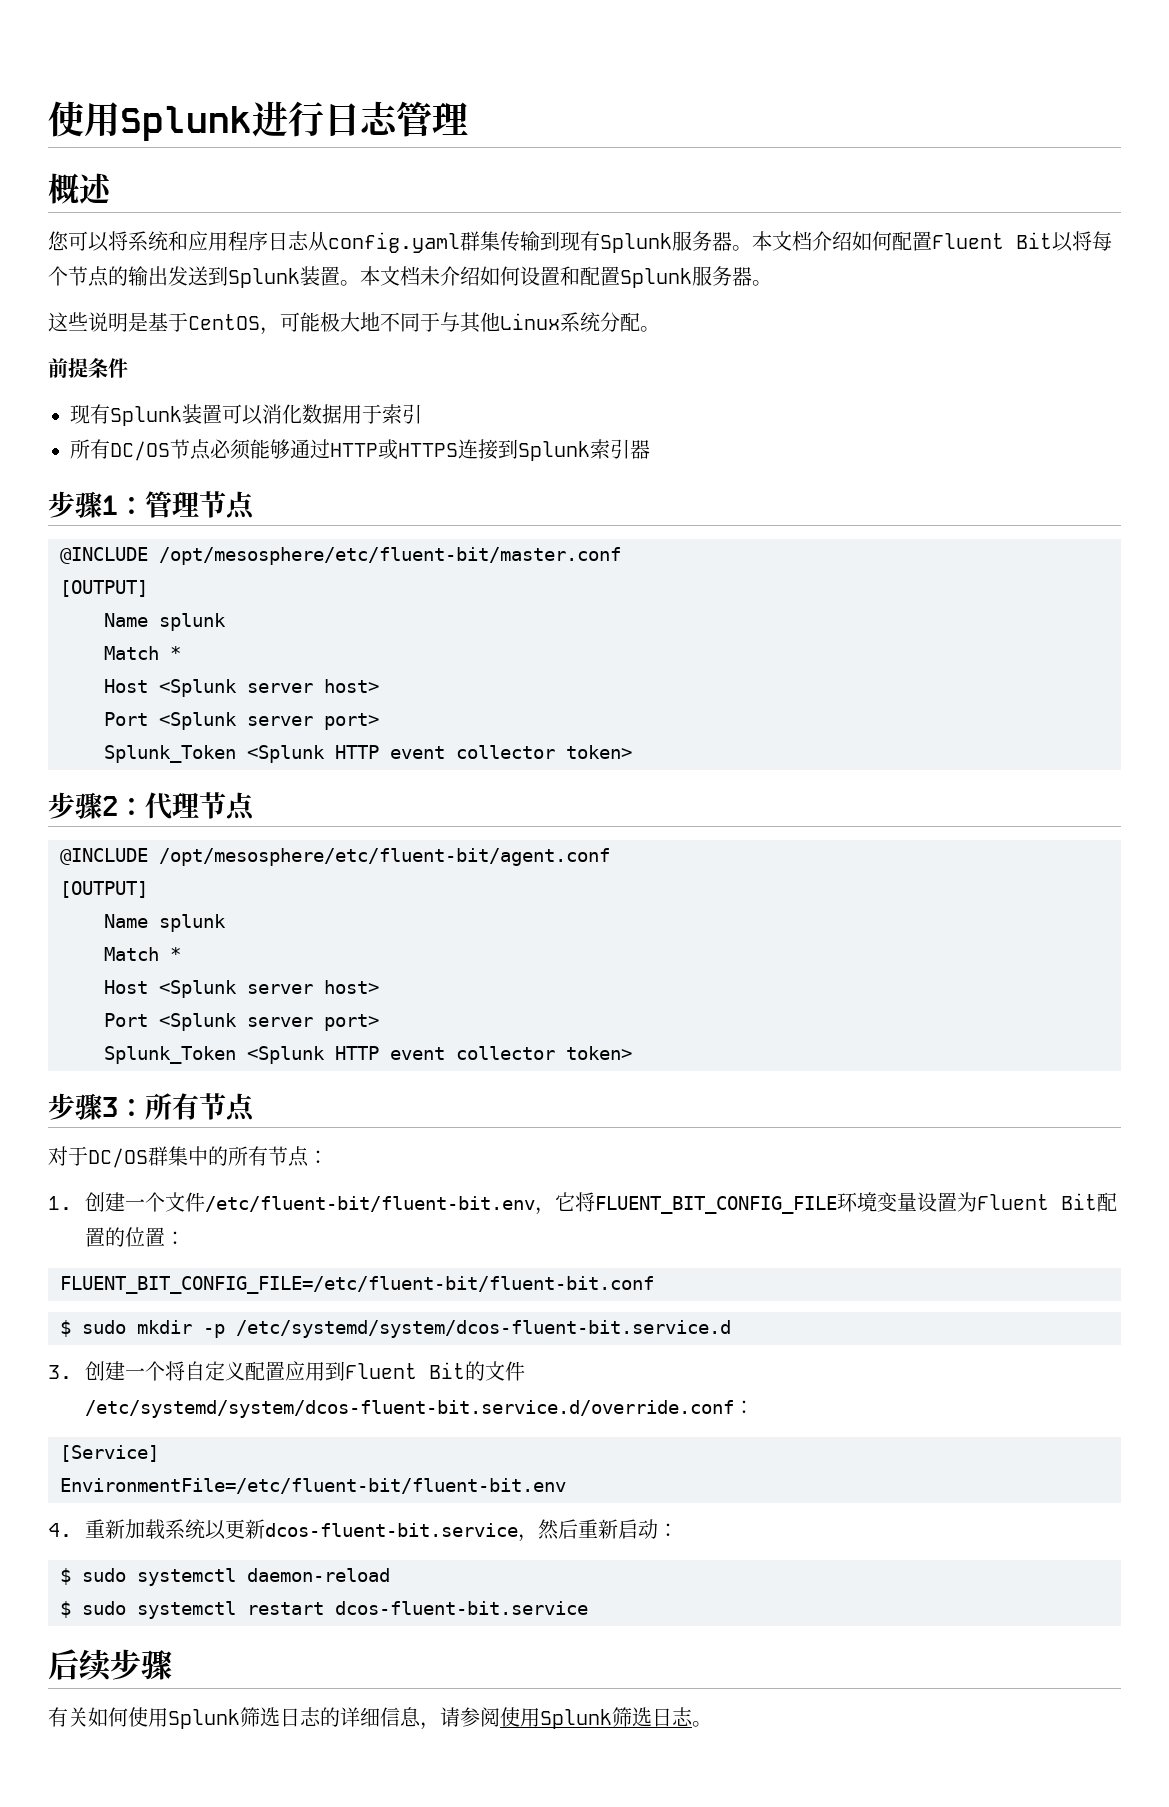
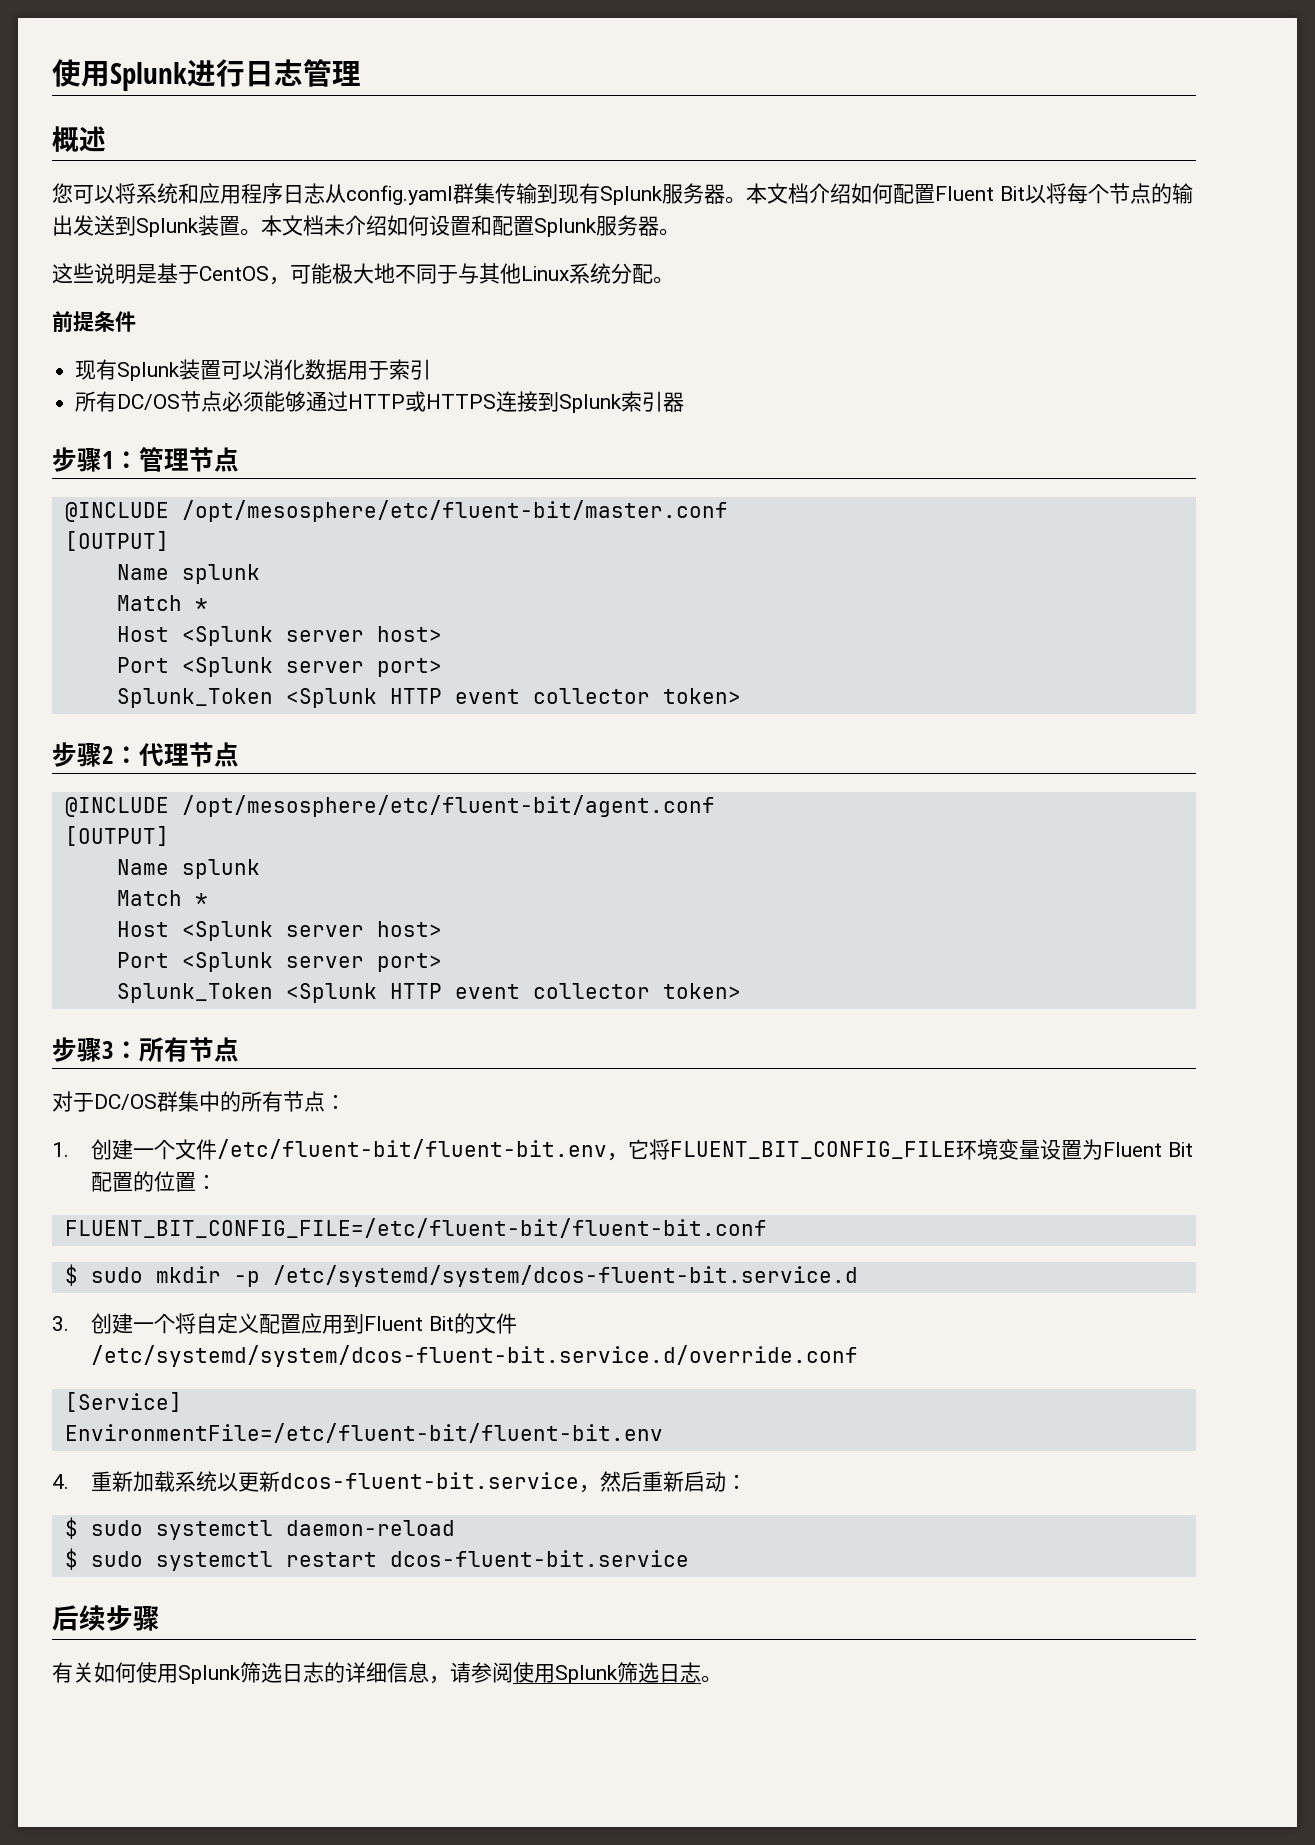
[734,1400,755,1414] ： -> (859, 1356) none

